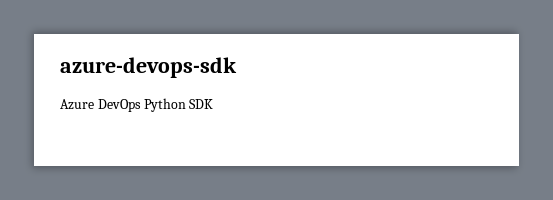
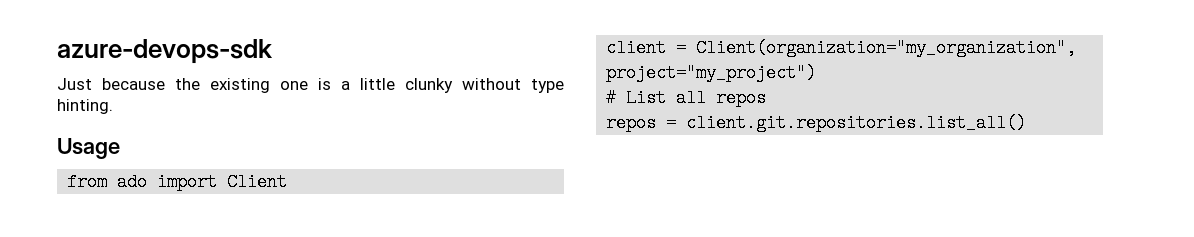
[60,98,214,112] Azure DevOps Python SDK -> [57,78,564,93] [57,99,113,114] [57,138,120,159] [67,173,288,191] [606,39,1077,57] [606,64,817,82] [606,89,767,107] [606,114,1027,132] Just because the existing one is a little clunky without type hinting. // Usage // from ado import Client // client = Client(organization="my_organization", project="my_project") // # List all repos // repos = client.git.repositories.list_all()

